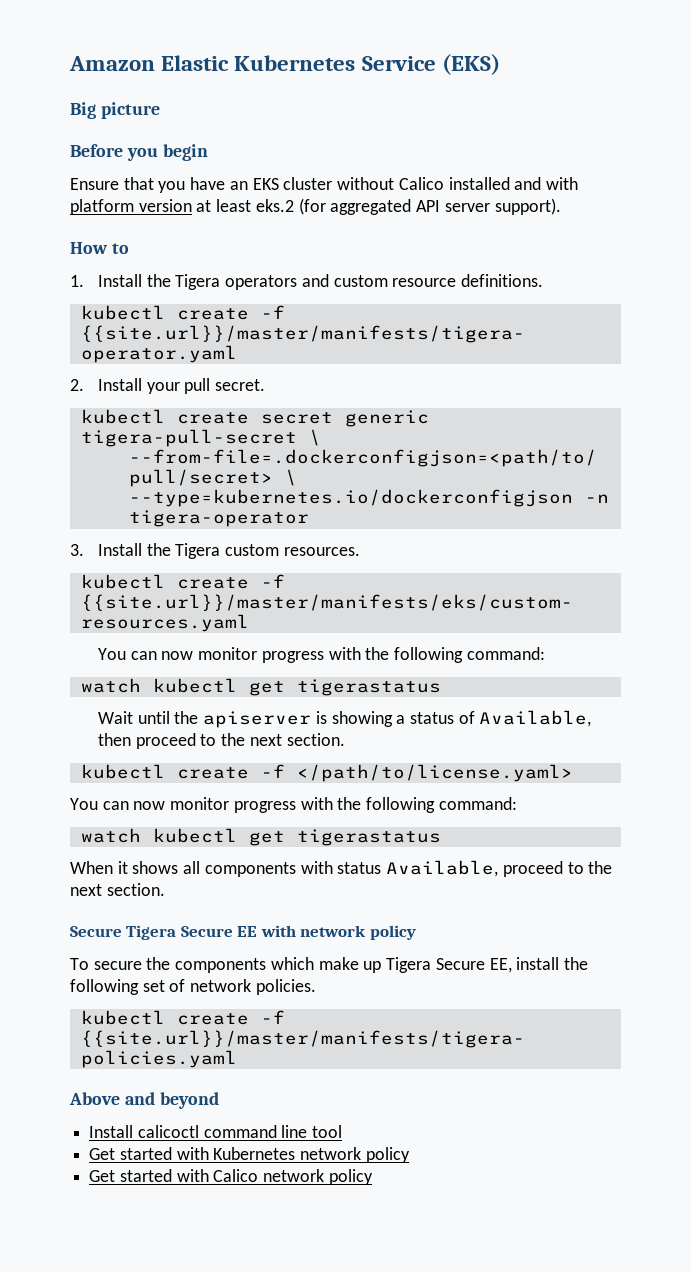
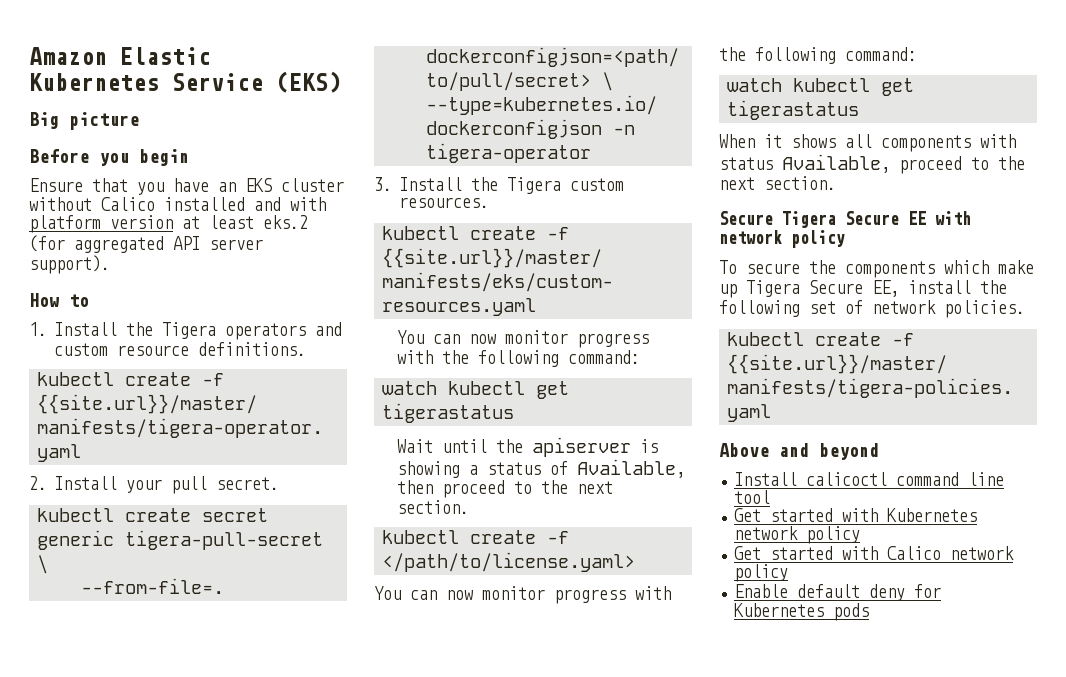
(373, 1177) none -> [734,584,942,601] [734,603,870,621] // Enable default deny for Kubernetes pods

